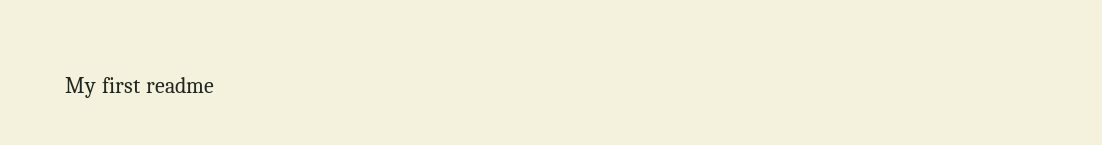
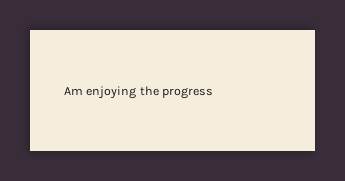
[65,77,214,98] My first readme -> [64,86,214,99] Am enjoying the progress

